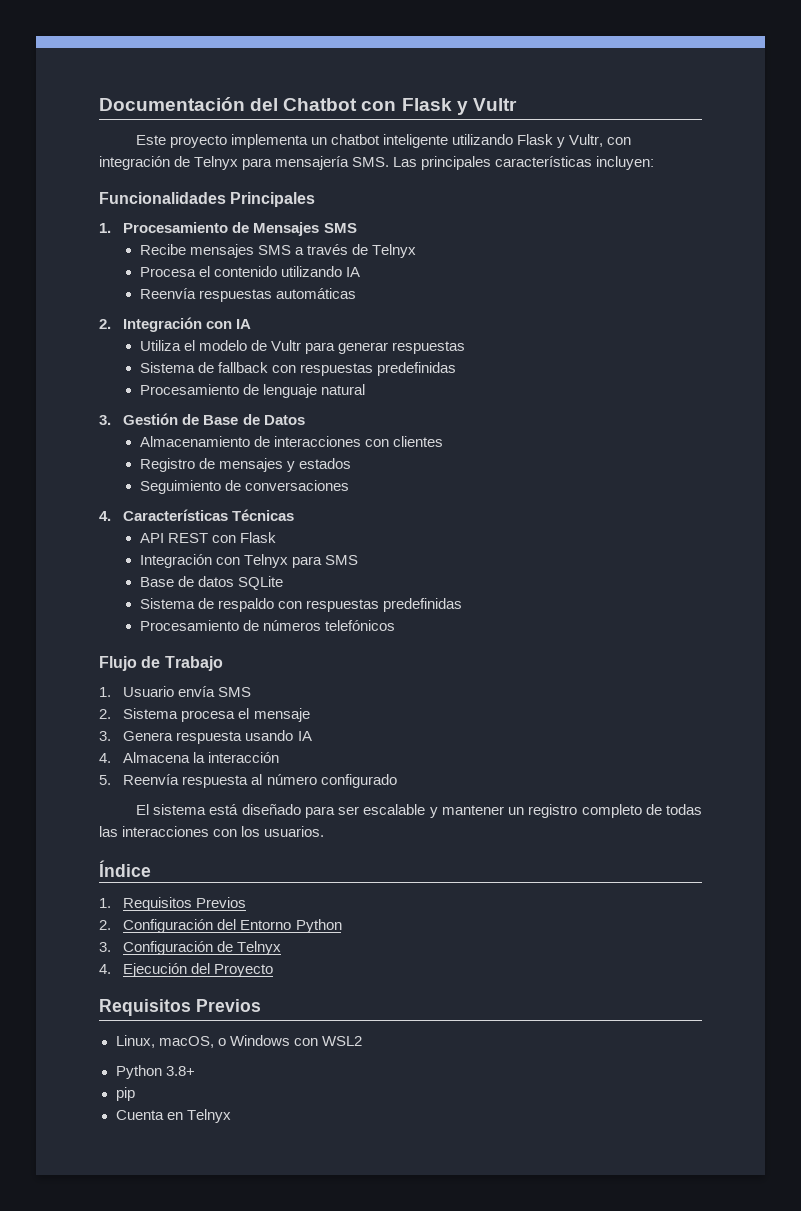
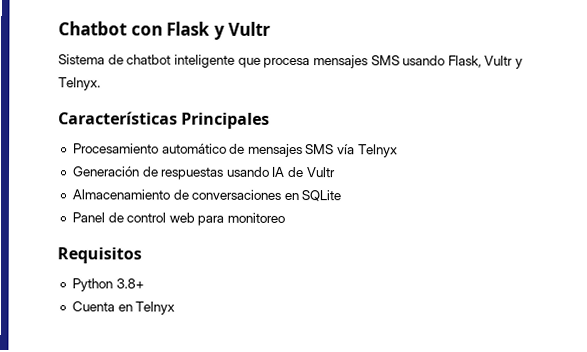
[99,97,279,111] Documentación del -> (58, 28) none
[135,134,632,148] [99,156,655,170] [99,192,316,207] [99,222,357,236] [139,244,417,258] [139,266,361,277] [139,288,356,302] [99,317,252,332] [139,340,466,354] [139,362,457,376] [139,384,365,398] [99,413,305,425] [139,436,444,447] [139,458,352,472] [139,480,349,494] [99,509,295,521] [139,532,276,543] [139,554,359,568] [139,576,283,590] [139,598,463,612] [139,620,395,631] [99,656,223,671] [99,686,252,697] [99,708,310,722] [99,730,312,744] [99,752,280,763] [99,774,397,788] [135,804,702,818] [99,826,325,837] [99,860,151,877] [99,897,247,911] [99,919,342,933] [99,941,282,955] [99,963,274,977] [99,999,261,1016] [115,1035,362,1048] Este proyecto implementa un chatbot inteligente utilizando Flask y Vultr, con integración de Telnyx para mensajería SMS. Las principales características incluyen: // Funcionalidades Principales // 1. Procesamiento de Mensajes SMS // Recibe mensajes SMS a través de Telnyx // Procesa el contenido utilizando IA // Reenvía respuestas automáticas // 2. Integración con IA // Utiliza el modelo de Vultr para generar respuestas // Sistema de fallback con respuestas predefinidas // Procesamiento de lenguaje natural // 3. Gestión de Base de Datos // Almacenamiento de interacciones con clientes // Registro de mensajes y estados // Seguimiento de conversaciones // 4. Características Técnicas // API REST con Flask // Integración con Telnyx para SMS // Base de datos SQLite // Sistema de respaldo con respuestas predefinidas // Procesamiento de números telefónicos // Flujo de Trabajo // 1. Usuario envía SMS // 2. Sistema procesa el mensaje // 3. Genera respuesta usando IA // 4. Almacena la interacción // 5. Reenvía respuesta al número configurado // El sistema está diseñado para ser escalable y mantener un registro completo de todas las interacciones con los usuarios. // Índice // 1. Requisitos Previos // 2. Configuración del Entorno Python // 3. Configuración de Telnyx // 4. Ejecución del Proyecto // Requisitos Previos // Linux, macOS, o Windows con WSL2 -> [58,54,524,69] [58,77,101,91] [58,111,271,129] [72,143,398,158] [71,166,336,180] [71,189,342,202] [71,212,286,226] [57,247,142,264] Sistema de chatbot inteligente que procesa mensajes SMS usando Flask, Vultr y Telnyx. // Características Principales // Procesamiento automático de mensajes SMS vía Telnyx // Generación de respuestas usando IA de Vultr // Almacenamiento de conversaciones en SQLite // Panel de control web para monitoreo // Requisitos
[115,1087,135,1101] // pip -> (144, 283) none

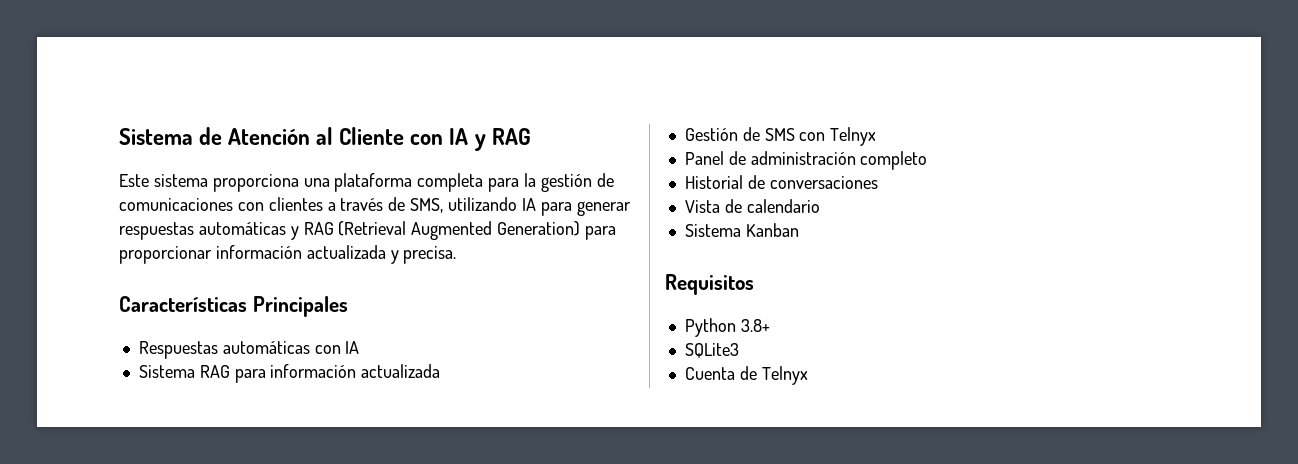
[58,21,272,40] [58,54,524,69] [58,77,101,91] [58,111,271,129] [72,143,398,158] [71,166,336,180] [71,189,342,202] [71,212,286,226] Chatbot con Flask y Vultr // Sistema de chatbot inteligente que procesa mensajes SMS usando Flask, Vultr y Telnyx. // Características Principales // Procesamiento automático de mensajes SMS vía Telnyx // Generación de respuestas usando IA de Vultr // Almacenamiento de conversaciones en SQLite // Panel de control web para monitoreo -> [119,127,531,151] [119,173,614,192] [119,197,631,216] [119,221,617,240] [119,245,457,264] [119,296,348,317] [138,341,360,359] [138,364,441,383] [684,127,877,146] [684,151,928,170] [684,175,878,189] [684,199,820,213] [684,223,799,237] Sistema de Atención al Cliente con IA y RAG // Este sistema proporciona una plataforma completa para la gestión de comunicaciones con clientes a través de SMS, utilizando IA para generar respuestas automáticas y RAG (Retrieval Augmented Generation) para proporcionar información actualizada y precisa. // Características Principales // Respuestas automáticas con IA // Sistema RAG para información actualizada // Gestión de SMS con Telnyx // Panel de administración completo // Historial de conversaciones // Vista de calendario // Sistema Kanban
(144, 283) none -> [684,343,739,358] // SQLite3
[117,304,133,312] en -> [739,366,757,380] de

